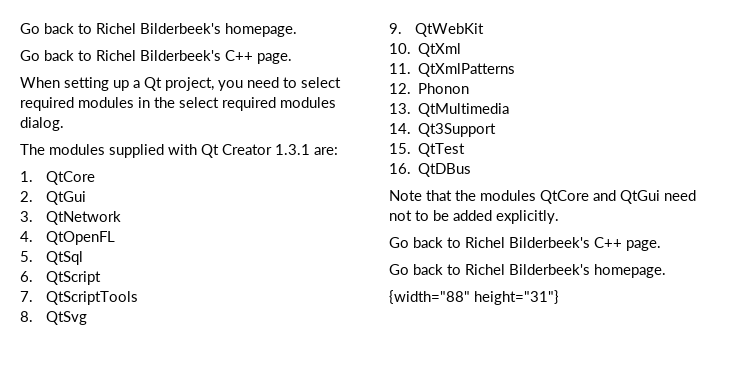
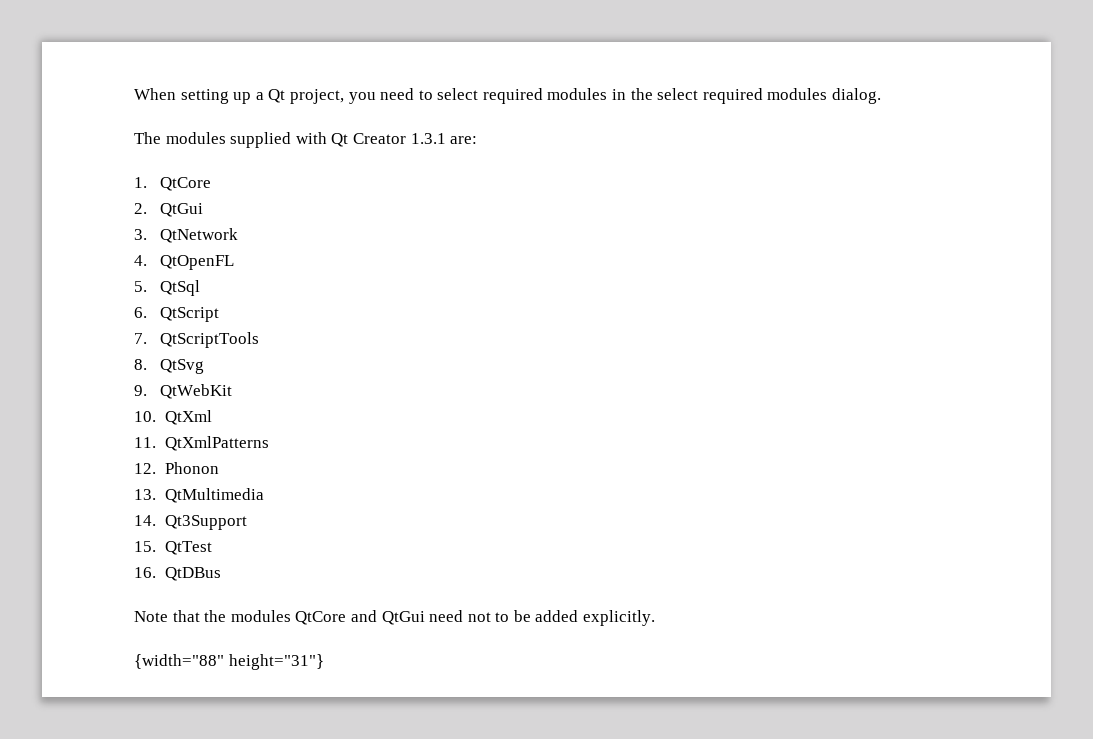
[20,23,297,37] [20,50,292,64] Go back to Richel Bilderbeek's homepage. // Go back to Richel Bilderbeek's C++ page. // -> (134, 94) none
[389,237,661,251] [389,264,666,278] // Go back to Richel Bilderbeek's C++ page. // Go back to Richel Bilderbeek's homepage. -> (656, 618) none

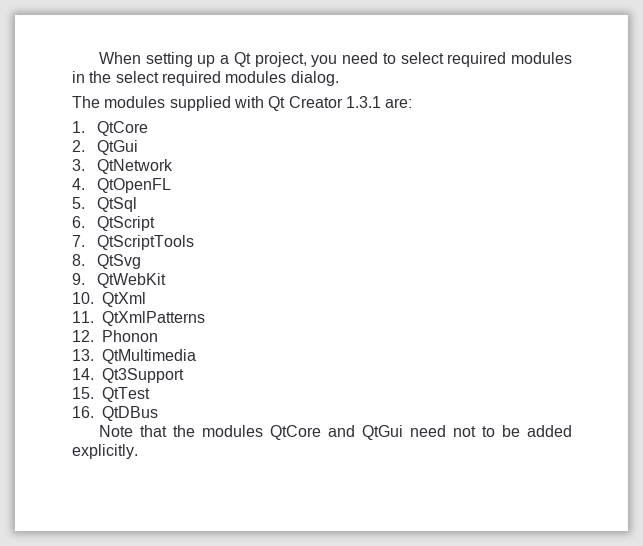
[134,654,324,670] // {width="88" height="31"} -> (138, 451) none

